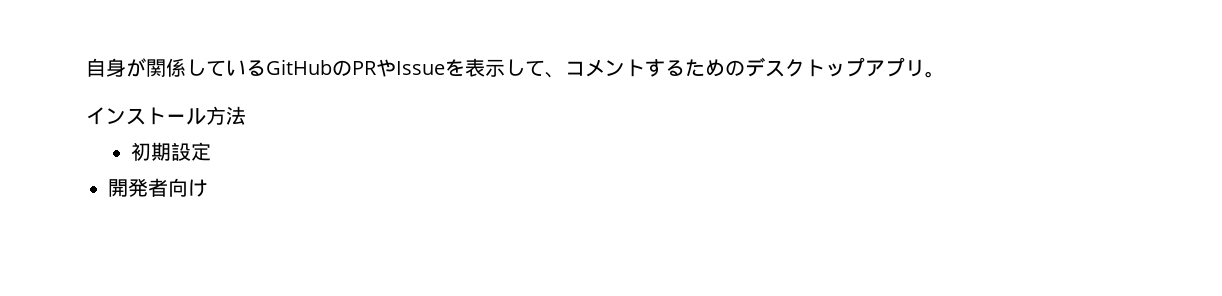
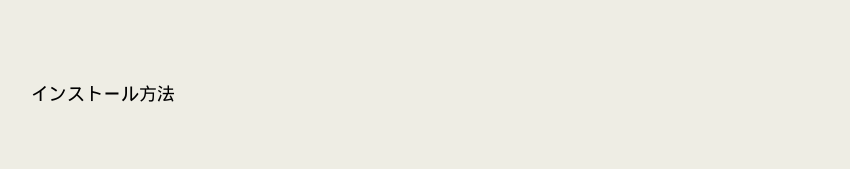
[86,57,945,78] 自身が関係しているGitHubのPRやIssueを表示して、コメントするためのデスクトップアプリ。 // -> (31, 93) none
[130,142,211,161] [108,178,208,197] // 初期設定 // 開発者向け -> (175, 93) none

